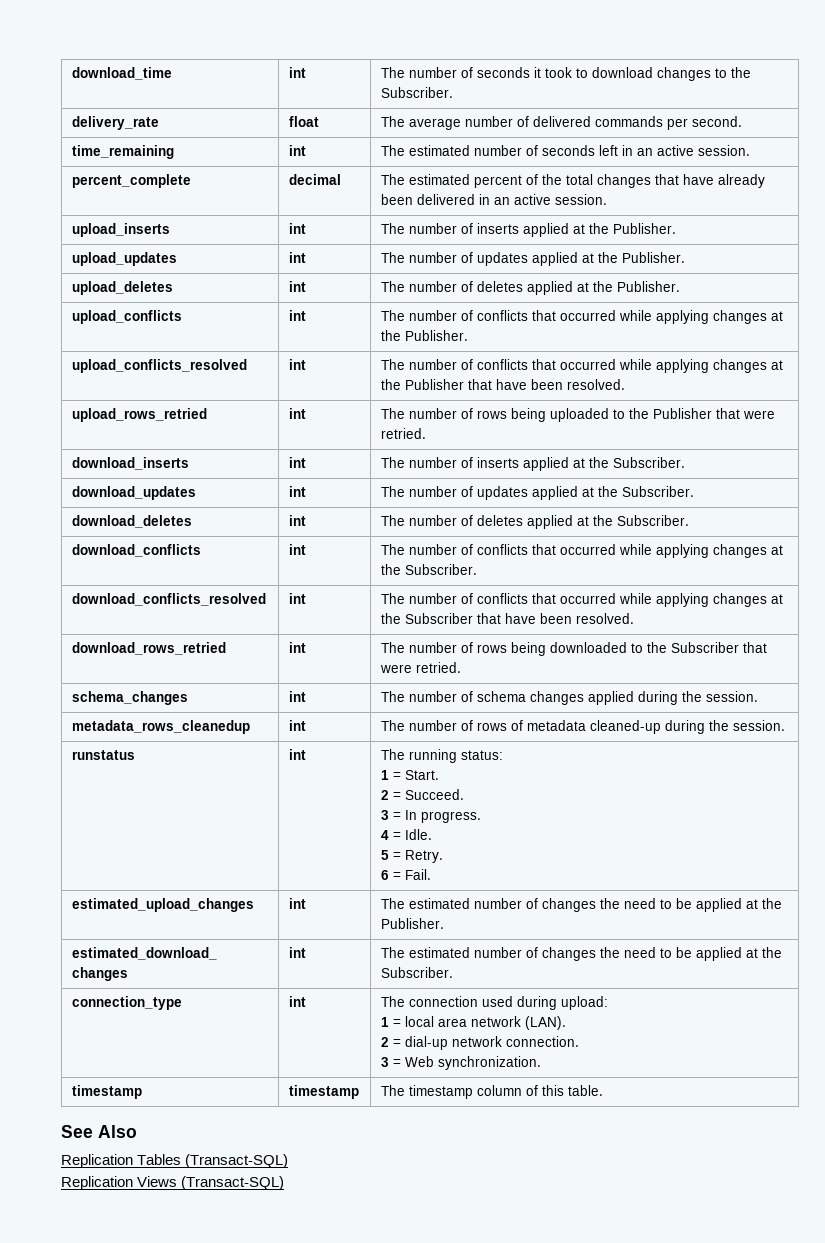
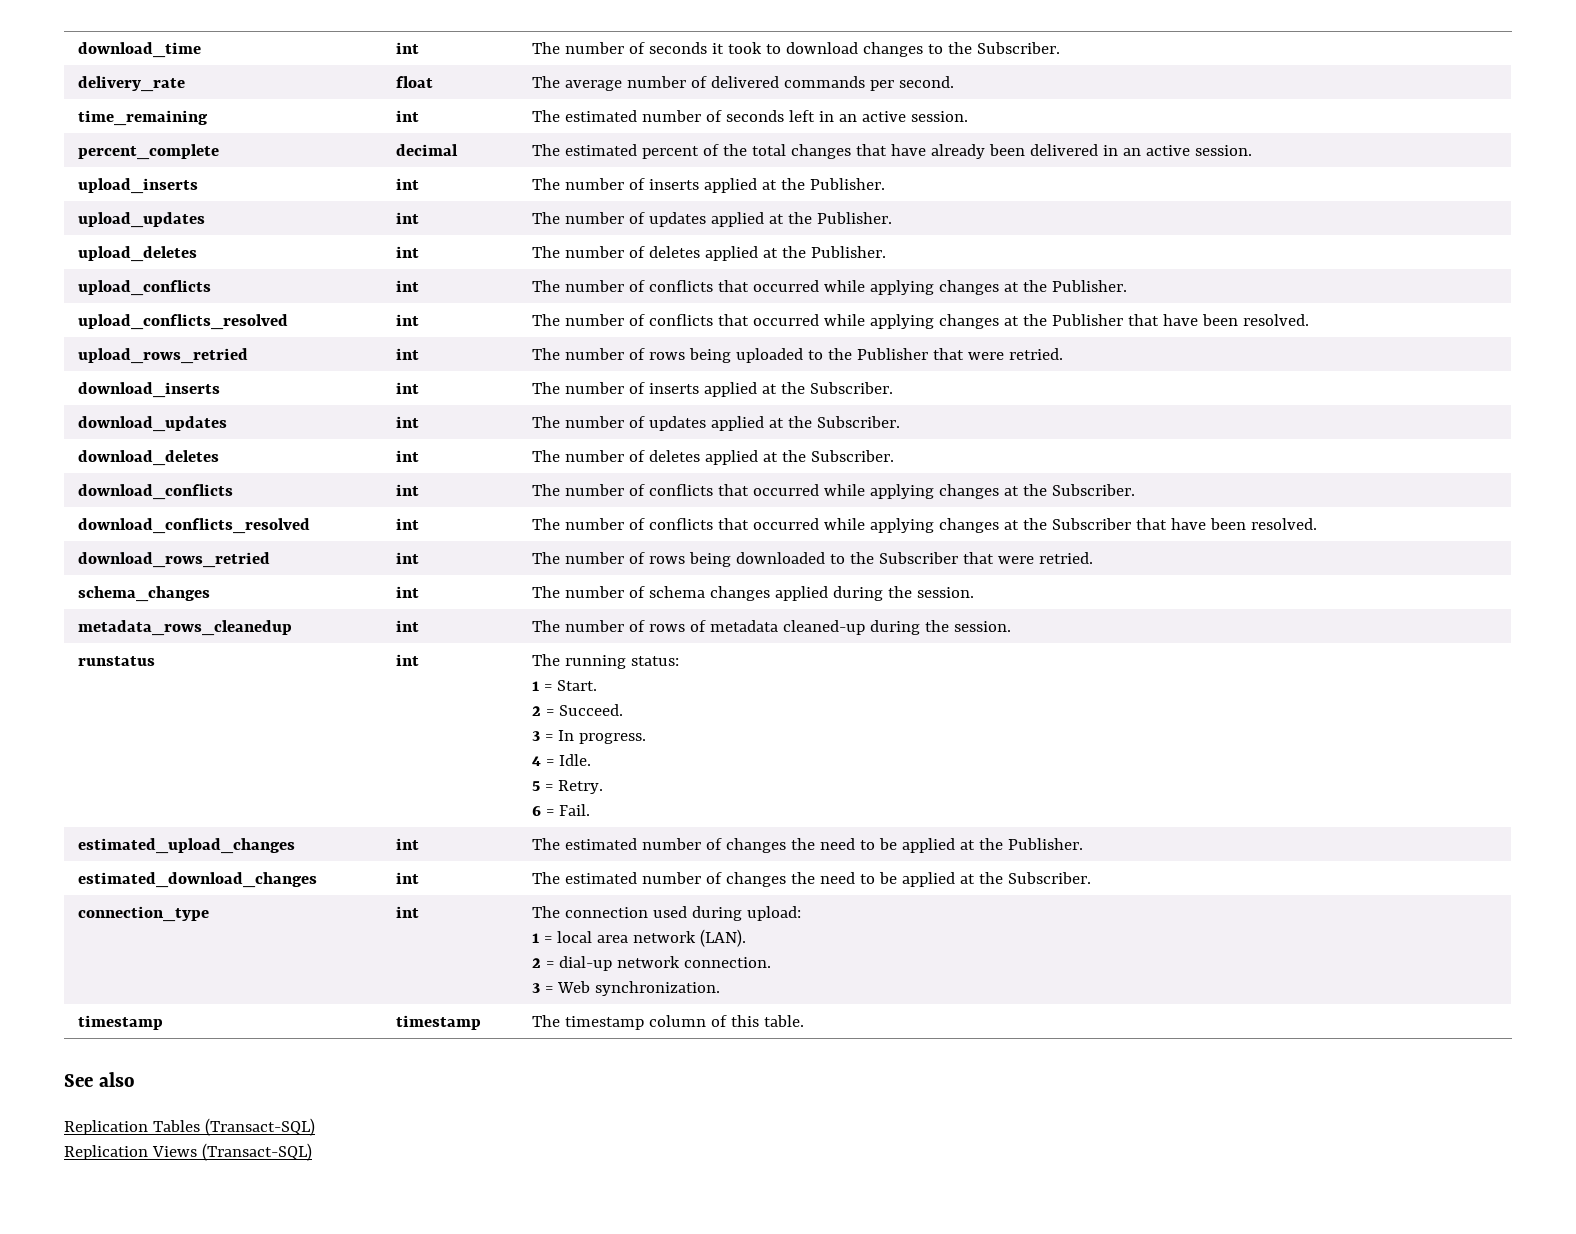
[98,1125,137,1138] Also -> [98,1072,135,1087] also

